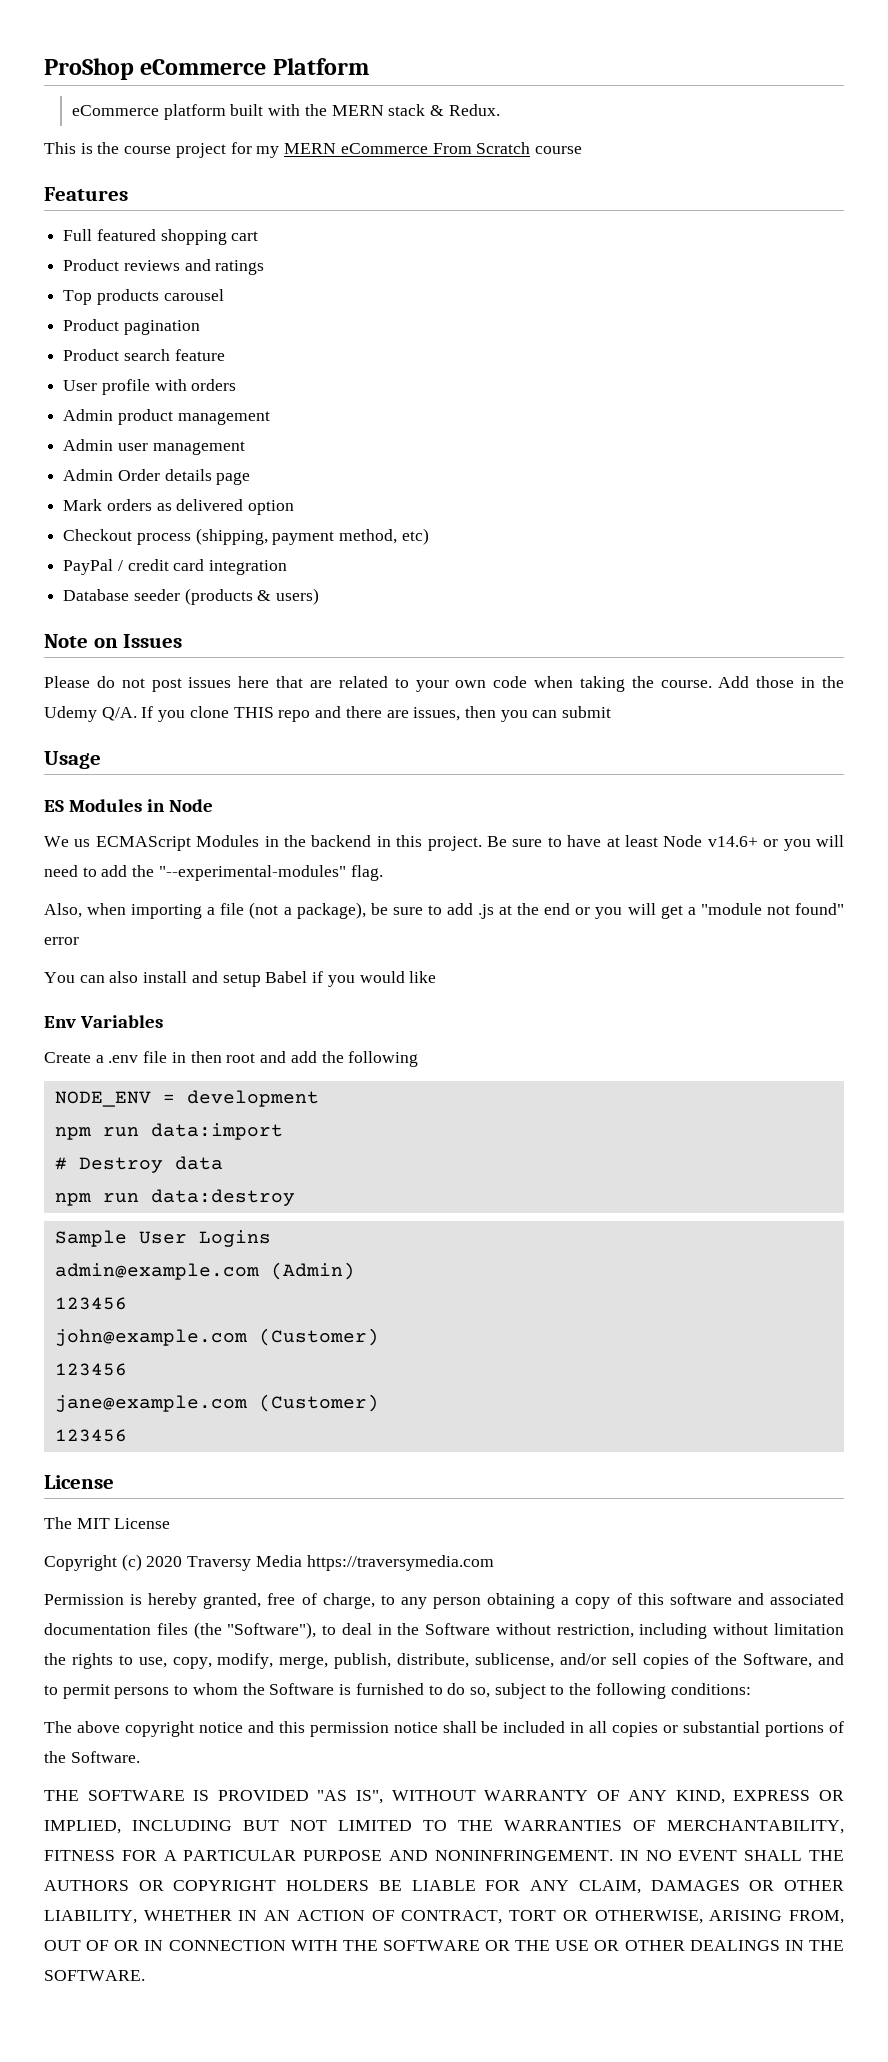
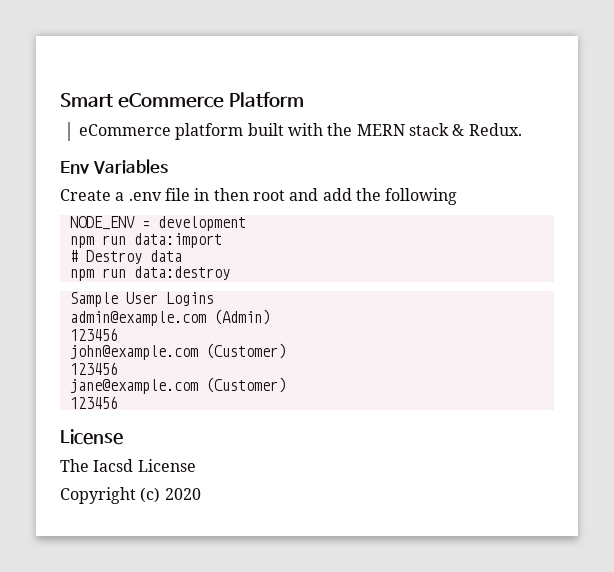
[44,58,134,80] ProShop -> [60,93,113,107] Smart
[44,142,582,158] [44,187,128,201] [63,229,259,245] [63,259,265,275] [63,289,224,305] [63,319,200,335] [63,349,225,361] [63,379,237,395] [63,409,270,425] [63,439,245,455] [63,469,251,485] [63,499,295,515] [63,528,429,545] [63,559,288,575] [63,588,320,605] [44,634,183,648] [44,676,845,692] [44,706,612,722] [44,751,101,769] [44,799,213,812] [44,835,844,851] [44,865,383,881] [44,902,844,919] [44,937,79,945] [44,971,437,987] // This is the course project for my MERN eCommerce From Scratch course // Features // Full featured shopping cart // Product reviews and ratings // Top products carousel // Product pagination // Product search feature // User profile with orders // Admin product management // Admin user management // Admin Order details page // Mark orders as delivered option // Checkout process (shipping, payment method, etc) // PayPal / credit card integration // Database seeder (products & users) // Note on Issues // Please do not post issues here that are related to your own code when taking the course. Add those in the Udemy Q/A. If you clone THIS repo and there are issues, then you can submit // Usage // ES Modules in Node // We us ECMAScript Modules in the backend in this project. Be sure to have at least Node v14.6+ or you will need to add the "--experimental-modules" flag. // Also, when importing a file (not a package), be sure to add .js at the end or you will get a "module not found" error // You can also install and setup Babel if you would like -> (522, 129) none
[76,1518,110,1529] MIT -> [93,459,134,472] Iacsd
[187,1555,494,1571] [44,1593,844,1609] [44,1622,844,1639] [44,1653,844,1669] [44,1683,751,1699] [44,1721,845,1737] [44,1751,140,1763] [44,1790,845,1804] [44,1820,844,1834] [44,1850,845,1861] [44,1880,845,1894] [44,1910,845,1924] [44,1940,844,1951] [44,1970,145,1981] Traversy Media https://traversymedia.com // Permission is hereby granted, free of charge, to any person obtaining a copy of this software and associated documentation files (the "Software"), to deal in the Software without restriction, including without limitation the rights to use, copy, modify, merge, publish, distribute, sublicense, and/or sell copies of the Software, and to permit persons to whom the Software is furnished to do so, subject to the following conditions: // The above copyright notice and this permission notice shall be included in all copies or substantial portions of the Software. // THE SOFTWARE IS PROVIDED "AS IS", WITHOUT WARRANTY OF ANY KIND, EXPRESS OR IMPLIED, INCLUDING BUT NOT LIMITED TO THE WARRANTIES OF MERCHANTABILITY, FITNESS FOR A PARTICULAR PURPOSE AND NONINFRINGEMENT. IN NO EVENT SHALL THE AUTHORS OR COPYRIGHT HOLDERS BE LIABLE FOR ANY CLAIM, DAMAGES OR OTHER LIABILITY, WHETHER IN AN ACTION OF CONTRACT, TORT OR OTHERWISE, ARISING FROM, OUT OF OR IN CONNECTION WITH THE SOFTWARE OR THE USE OR OTHER DEALINGS IN THE SOFTWARE. -> (201, 494) none

